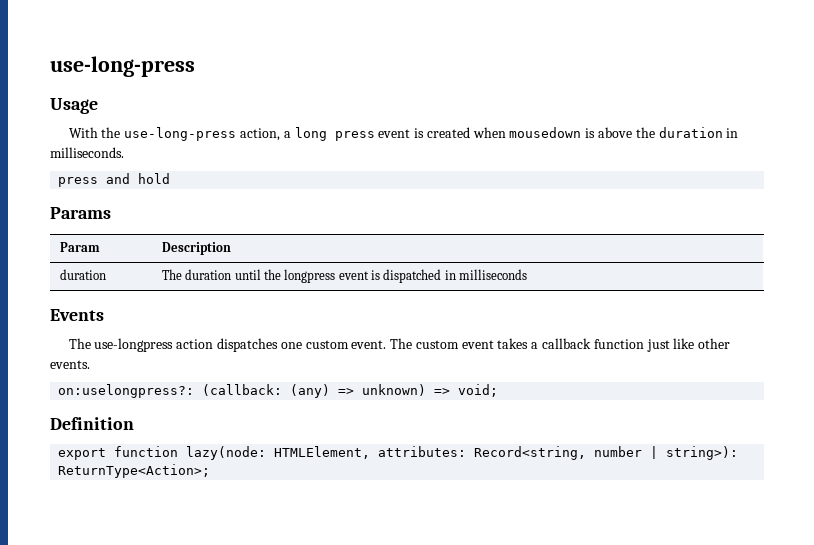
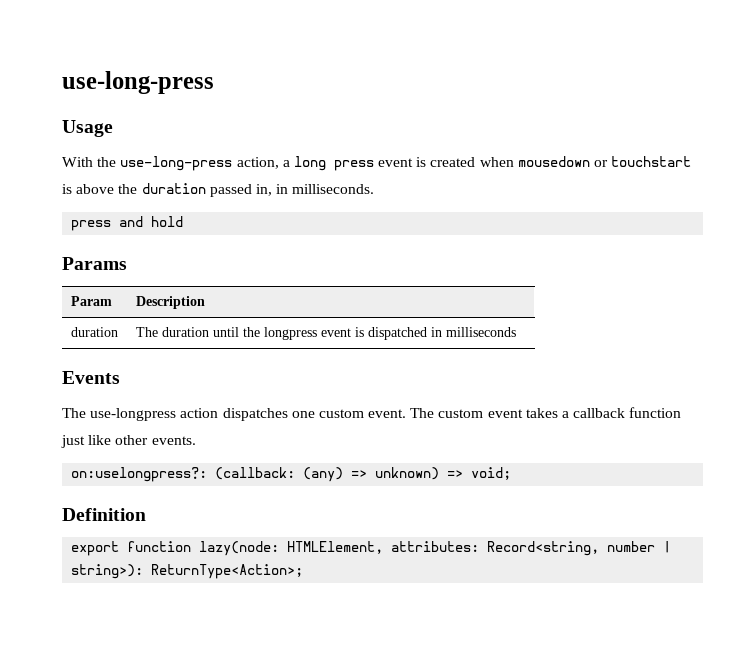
(582, 132) none -> [594,156,692,167] or touchstart
(723, 132) none -> [209,184,272,197] passed in,

